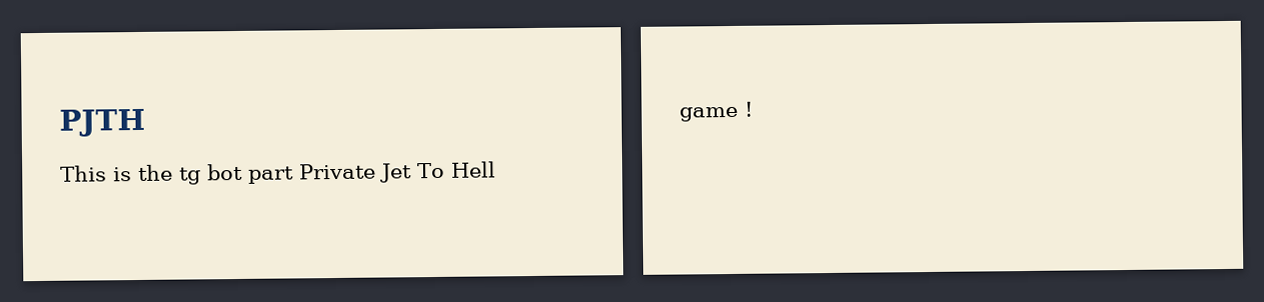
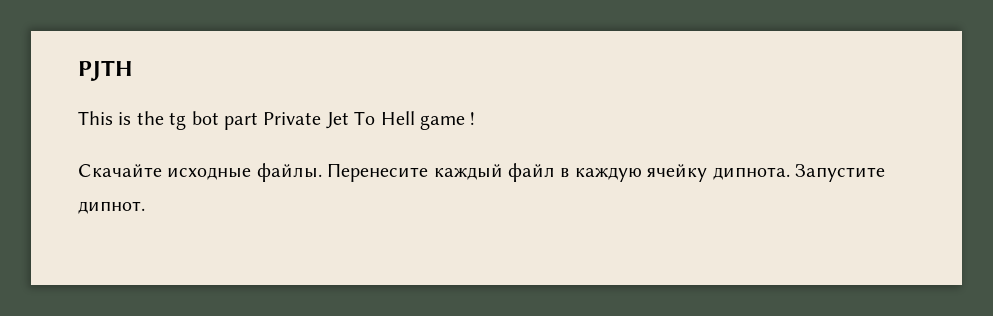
(753, 109) none -> [78,163,885,182] [78,201,145,214] // Скачайте исходные файлы. Перенесите каждый файл в каждую ячейку дипнота. Запустите дипнот.

